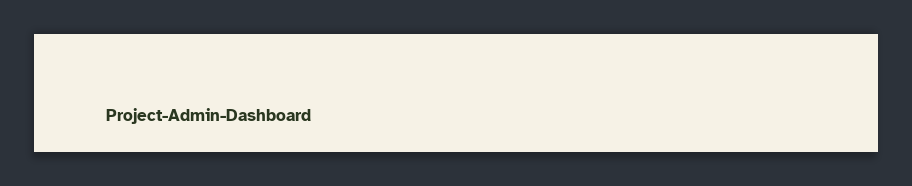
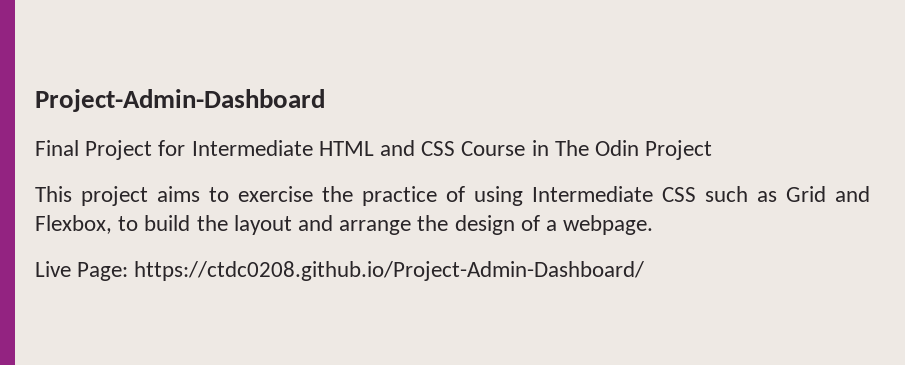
(311, 116) none -> [35,140,713,160] [35,186,870,206] [35,215,654,235] [35,261,645,281] // Final Project for Intermediate HTML and CSS Course in The Odin Project // This project aims to exercise the practice of using Intermediate CSS such as Grid and Flexbox, to build the layout and arrange the design of a webpage. // Live Page: https://ctdc0208.github.io/Project-Admin-Dashboard/

